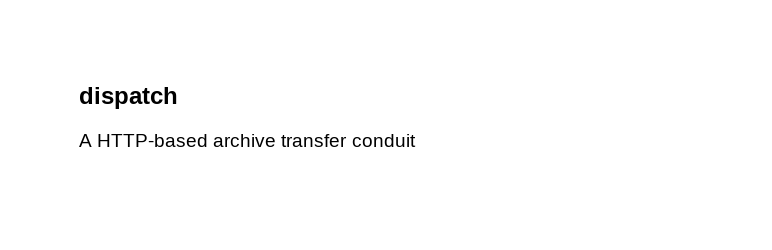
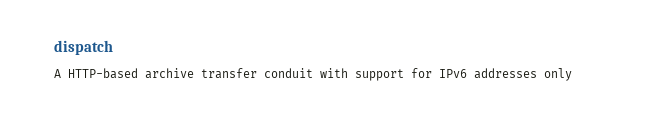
(416, 140) none -> [320,68,572,81] with support for IPv6 addresses only

